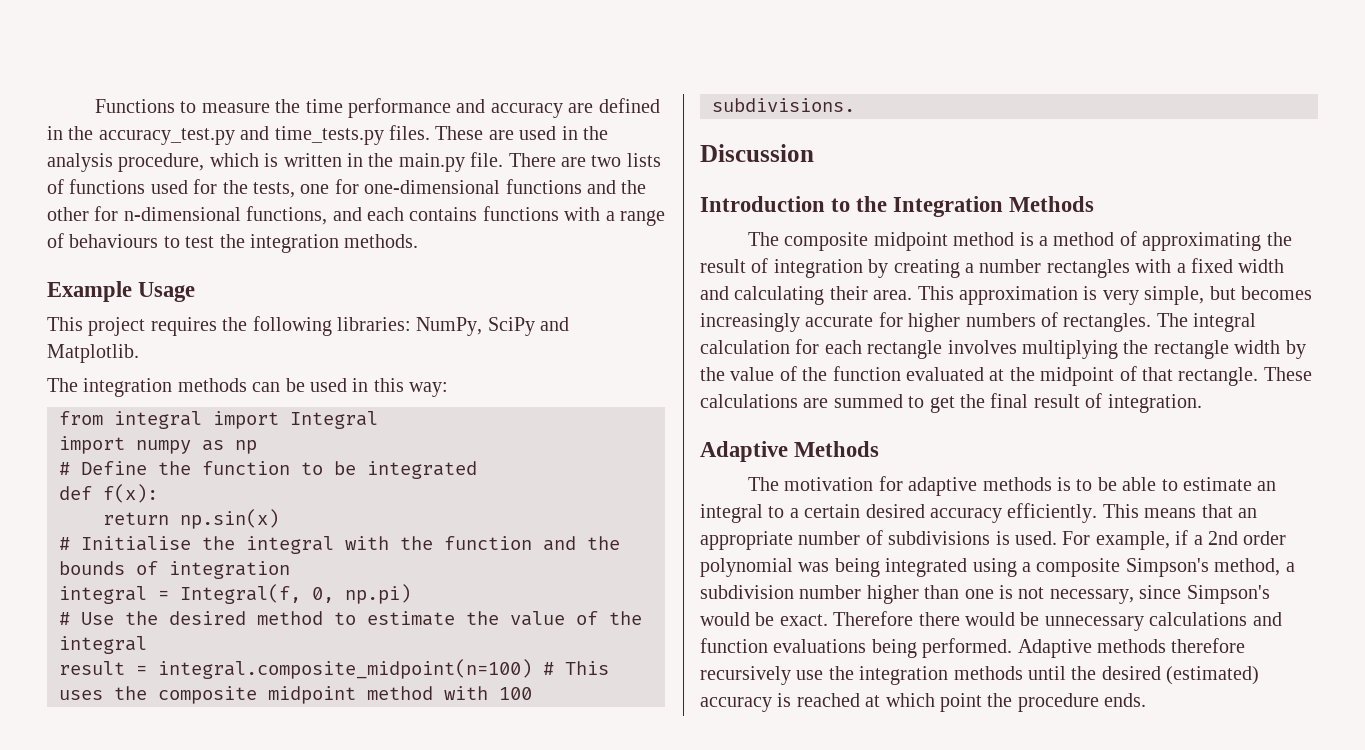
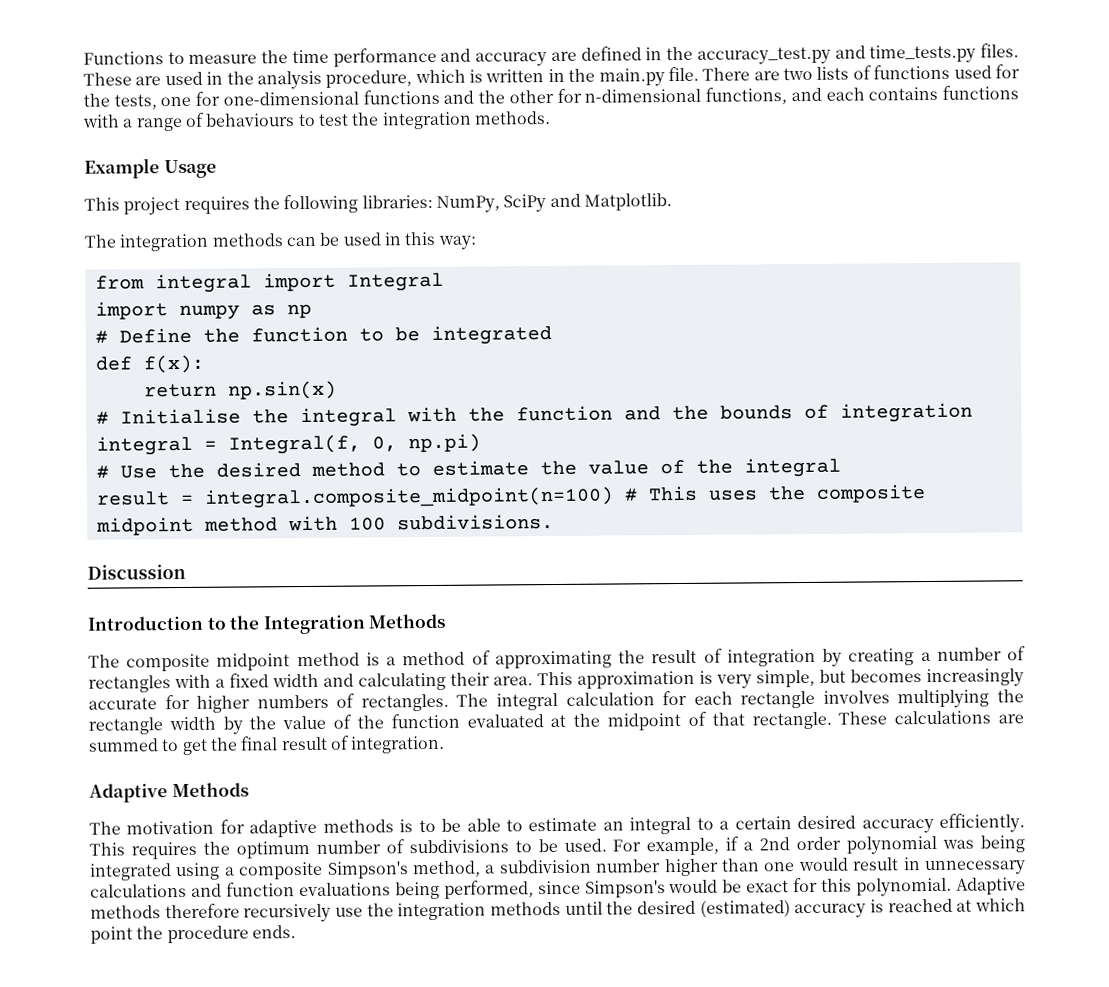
(1042, 266) none -> [1007,646,1027,661] of
[1144,504,1257,518] [700,531,793,550] means that an appropriate -> [130,840,310,860] requires the optimum
[995,531,1010,545] is -> [514,838,558,853] to be
[999,585,1270,604] [700,611,1040,626] is not necessary, since Simpson's would be exact. Therefore there would be -> [797,857,921,872] would result in
[922,638,1013,658] performed. -> [443,877,953,899] performed, since Simpson's would be exact for this polynomial.

